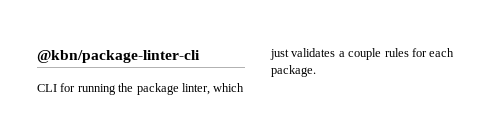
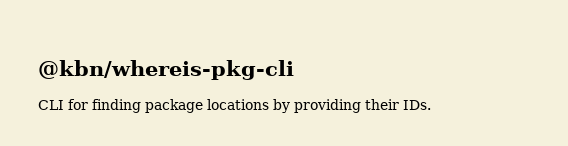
[37,50,200,63] @kbn/package-linter-cli -> [38,60,294,80] @kbn/whereis-pkg-cli
[77,83,245,95] [270,48,455,60] [271,65,316,77] running the package linter, which just validates a couple rules for each package. -> [92,99,431,113] finding package locations by providing their IDs.

